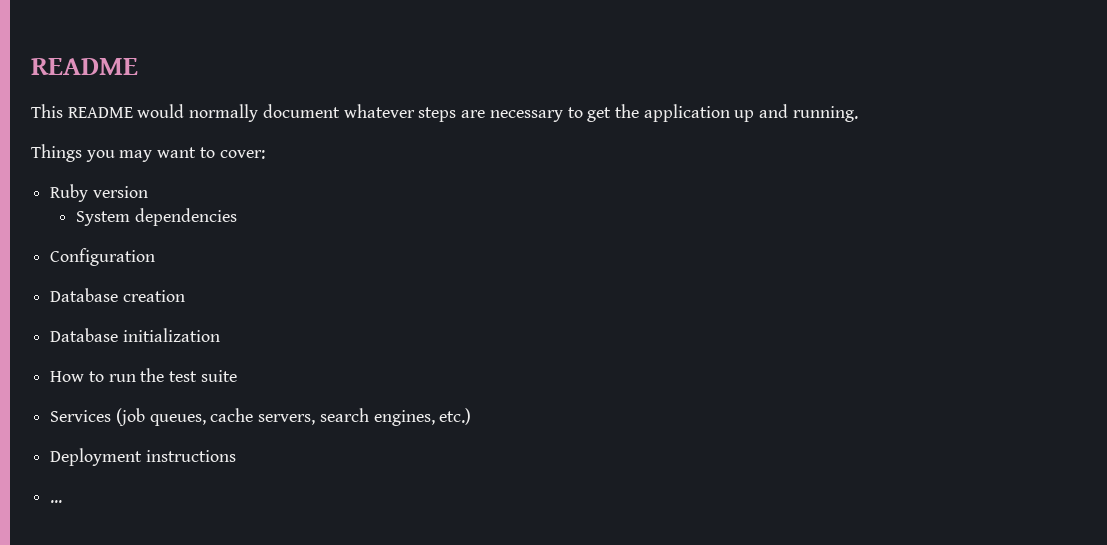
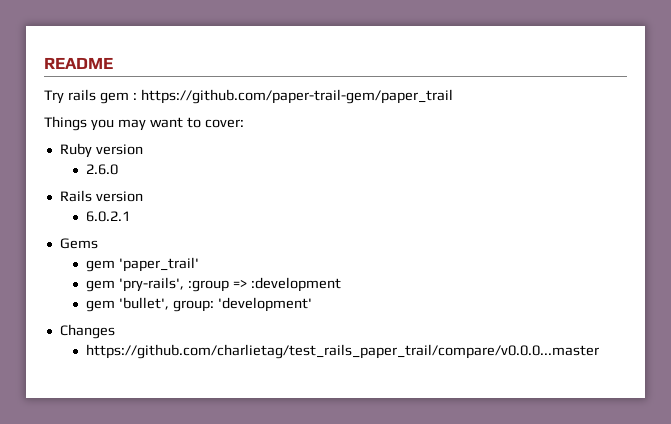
[31,104,858,122] This README would normally document whatever steps are necessary to get the application up and running. -> [44,89,453,104] Try rails gem : https://github.com/paper-trail-gem/paper_trail
[75,208,237,226] [50,248,156,266] [50,288,185,302] [50,328,220,342] [50,368,237,382] [50,408,472,426] [50,448,236,466] [50,500,63,503] System dependencies // Configuration // Database creation // Database initialization // How to run the test suite // Services (job queues, cache servers, search engines, etc.) // Deployment instructions // ... -> [86,164,119,175] [59,190,143,202] [86,211,131,222] [59,238,98,249] [86,257,200,272] [86,277,341,292] [86,297,312,312] [59,324,115,339] [86,344,600,359] 2.6.0 // Rails version // 6.0.2.1 // Gems // gem 'paper_trail' // gem 'pry-rails', :group => :development // gem 'bullet', group: 'development' // Changes // https://github.com/charlietag/test_rails_paper_trail/compare/v0.0.0...master

